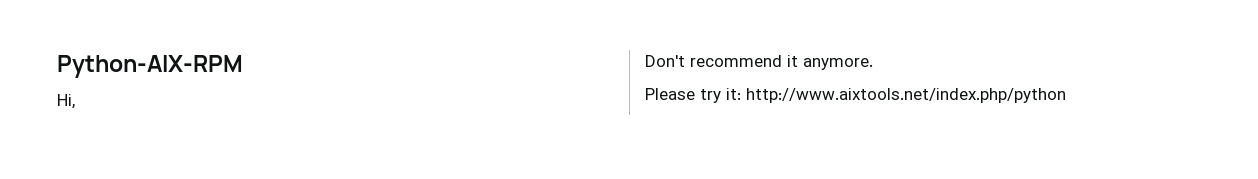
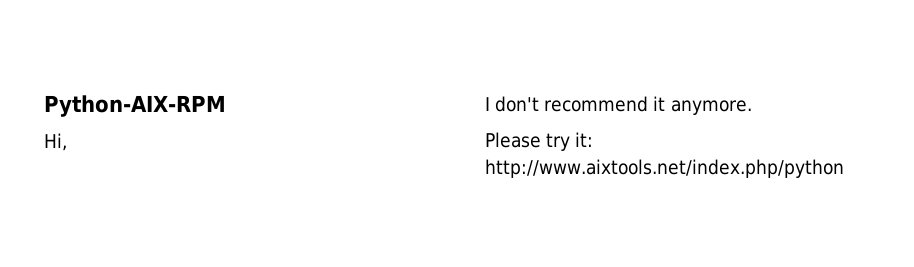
[645,55,685,67] Don't -> [485,96,540,112] I don't

